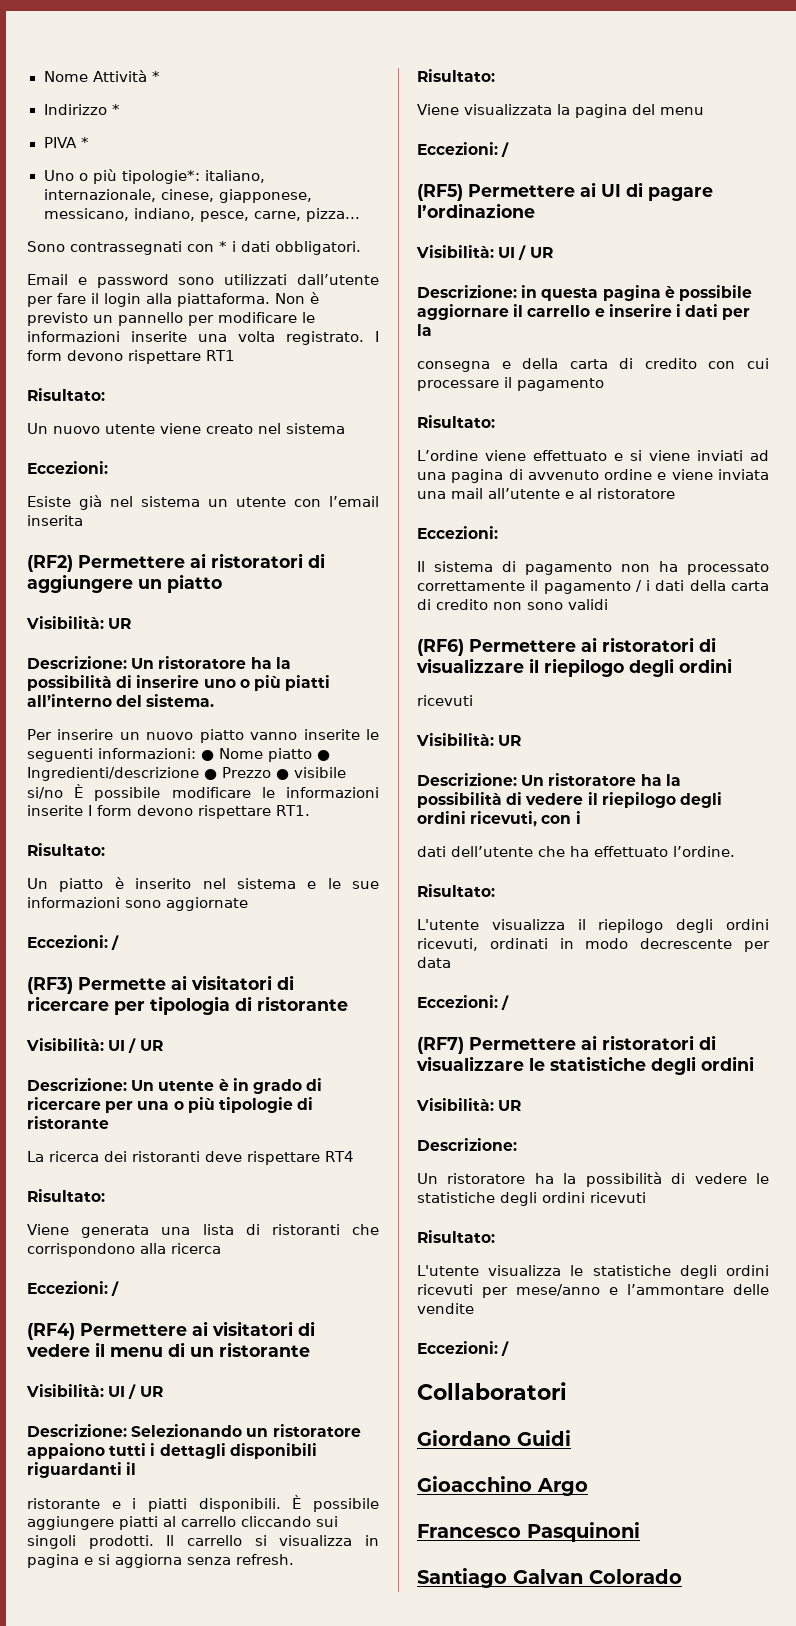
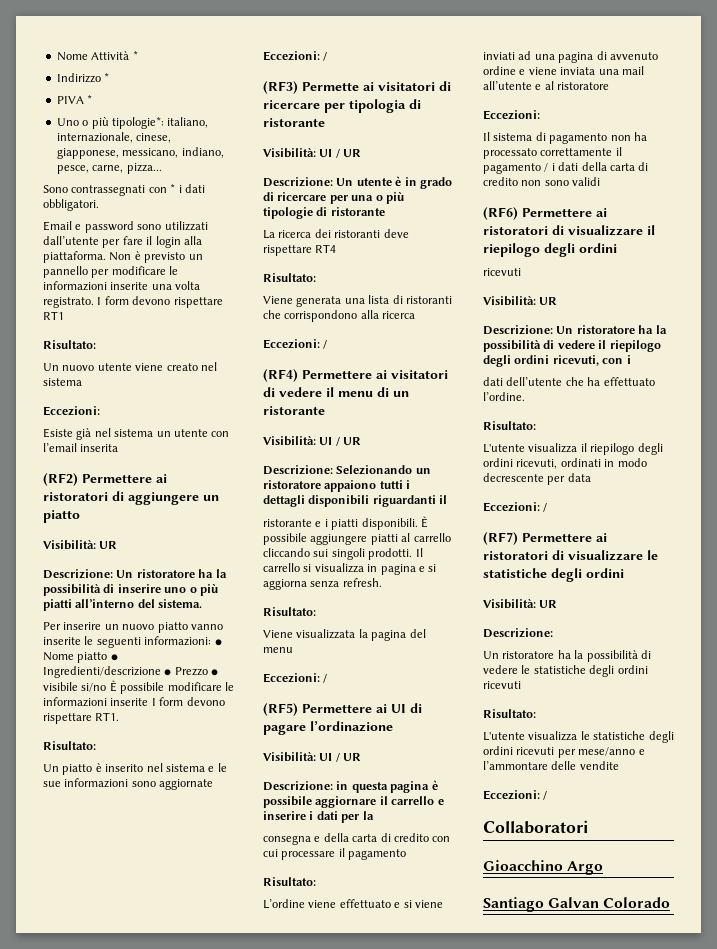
[417,1430,571,1446] // Giordano Guidi -> (588, 827) none
[417,1522,640,1542] // Francesco Pasquinoni -> (604, 868) none

